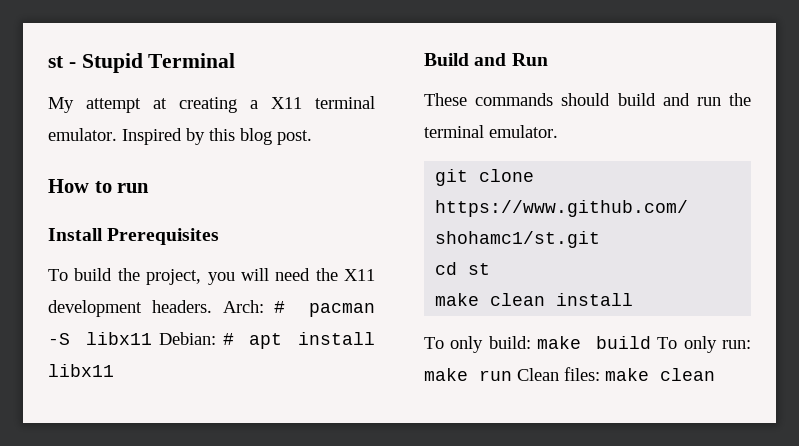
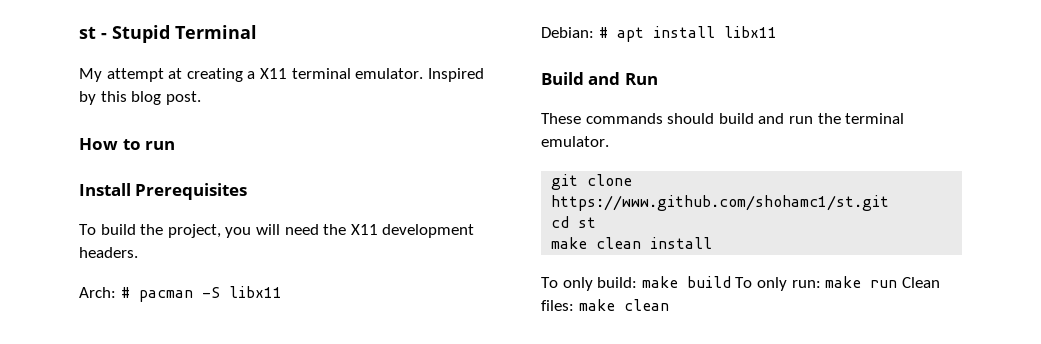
(212, 306) none -> (138, 252) //
(152, 338) none -> (282, 292) //

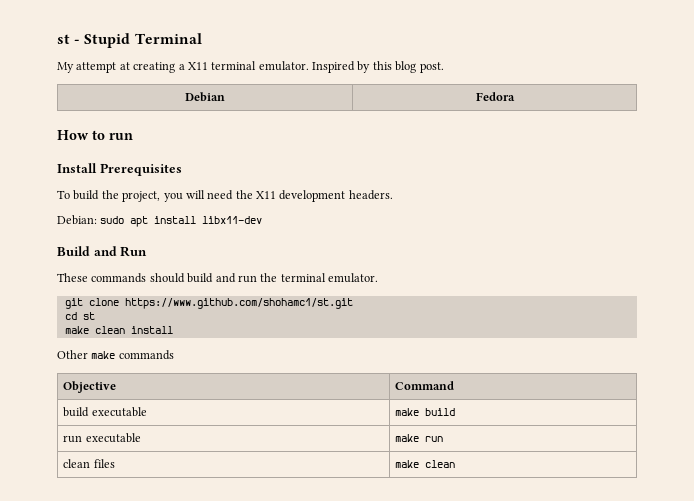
(201, 98) none -> [185,92,225,102] [475,92,515,101] // Debian | Fedora
[79,286,282,302] // Arch: # pacman -S libx11 -> (393, 195) none
[598,27,608,38] # -> [100,216,125,224] sudo
[723,26,777,38] libx11 -> [202,216,263,224] libx11-dev
[541,277,638,291] To only build: -> [57,350,174,360] [63,381,117,393] [395,381,455,390] [63,407,147,417] Other make commands // Objective | Command // build executable |
[735,277,821,291] To only run: -> [63,433,141,443] // run executable |
[901,277,940,288] [541,300,574,311] Clean files: -> [63,459,115,468] // clean files |

